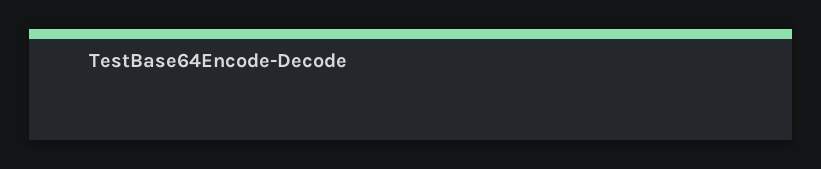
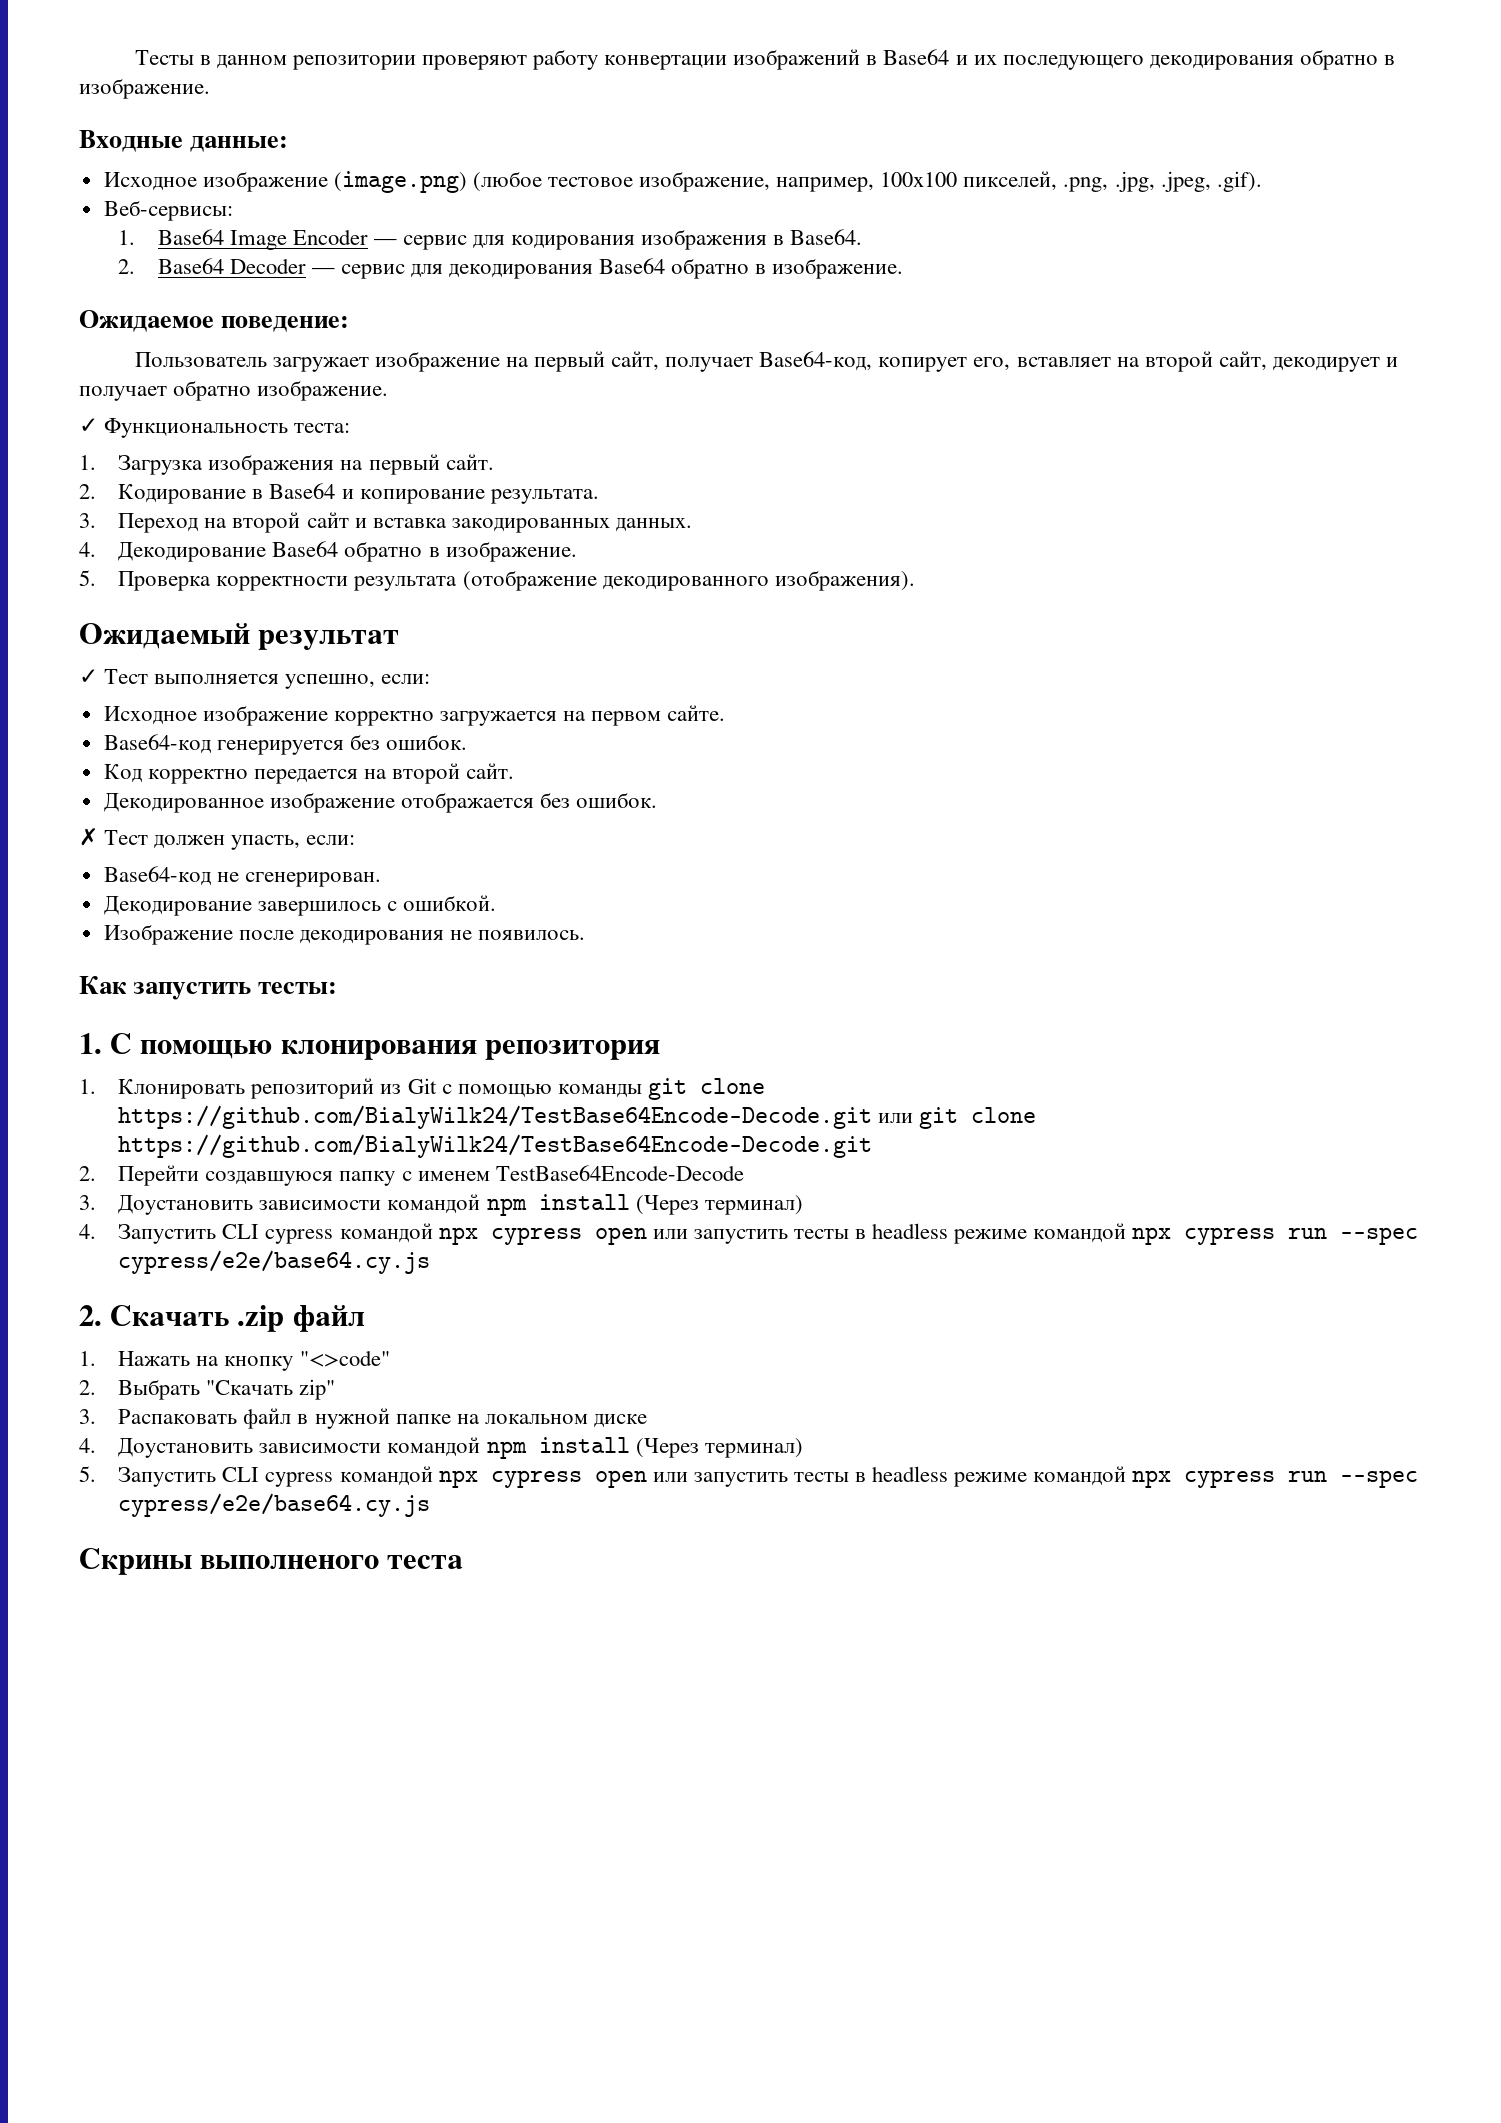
[89,53,347,68] TestBase64Encode-Decode -> [134,49,1395,70] [79,78,210,99] [79,130,289,152] [103,171,1262,193] [103,200,233,221] [118,229,863,250] [118,258,904,279] [79,310,350,332] [134,351,1398,372] [79,380,389,401] [79,418,351,438] [79,454,494,475] [79,483,599,504] [79,512,692,533] [79,541,577,562] [79,570,915,591] [79,623,400,650] [79,669,431,689] [103,705,726,726] [103,734,467,755] [103,763,515,784] [103,792,658,813] [79,828,356,850] [103,866,381,887] [103,895,496,916] [103,924,586,945] [79,976,338,1000] [79,1033,660,1060] [79,1078,765,1100] [118,1105,1037,1129] [118,1134,873,1158] [79,1165,744,1186] [79,1194,803,1216] [79,1223,1419,1245] [118,1250,431,1274] [79,1305,365,1332] [79,1350,390,1371] [79,1379,336,1400] [79,1408,647,1429] [79,1437,803,1459] [79,1466,1419,1488] [118,1493,431,1517] [79,1548,464,1575] Тесты в данном репозитории проверяют работу конвертации изображений в Base64 и их последующего декодирования обратно в изображение. // Входные данные: // Исходное изображение (image.png) (любое тестовое изображение, например, 100x100 пикселей, .png, .jpg, .jpeg, .gif). // Веб-сервисы: // 1. Base64 Image Encoder — сервис для кодирования изображения в Base64. // 2. Base64 Decoder — сервис для декодирования Base64 обратно в изображение. // Ожидаемое поведение: // Пользователь загружает изображение на первый сайт, получает Base64-код, копирует его, вставляет на второй сайт, декодирует и получает обратно изображение. // ✓ Функциональность теста: // 1. Загрузка изображения на первый сайт. // 2. Кодирование в Base64 и копирование результата. // 3. Переход на второй сайт и вставка закодированных данных. // 4. Декодирование Base64 обратно в изображение. // 5. Проверка корректности результата (отображение декодированного изображения). // Ожидаемый результат // ✓ Тест выполняется успешно, если: // Исходное изображение корректно загружается на первом сайте. // Base64-код генерируется без ошибок. // Код корректно передается на второй сайт. // Декодированное изображение отображается без ошибок. // ✗ Тест должен упасть, если: // Base64-код не сгенерирован. // Декодирование завершилось с ошибкой. // Изображение после декодирования не появилось. // Как запустить тесты: // 1. С помощью клонирования репозитория // 1. Клонировать репозиторий из Git с помощью команды git clone https://github.com/BialyWilk24/TestBase64Encode-Decode.git или git clone https://github.com/BialyWilk24/TestBase64Encode-Decode.git // 2. Перейти создавшуюся папку с именем TestBase64Encode-Decode // 3. Доустановить зависимости командой npm install (Через терминал) // 4. Запустить CLI cypress командой npx cypress open или запустить тесты в headless режиме командой npx cypress run --spec cypress/e2e/base64.cy.js // 2. Скачать .zip файл // 1. Нажать на кнопку "<>code" // 2. Выбрать "Скачать zip" // 3. Распаковать файл в нужной папке на локальном диске // 4. Доустановить зависимости командой npm install (Через терминал) // 5. Запустить CLI cypress командой npx cypress open или запустить тесты в headless режиме командой npx cypress run --spec cypress/e2e/base64.cy.js // Скрины выполненого теста

